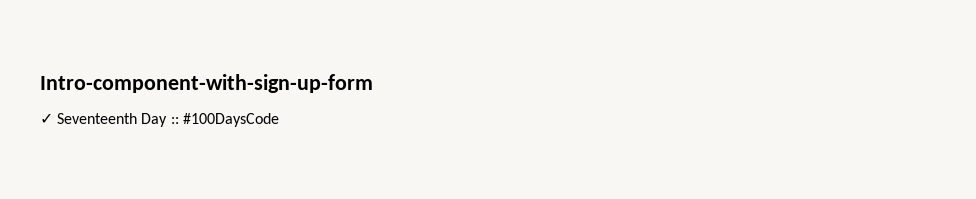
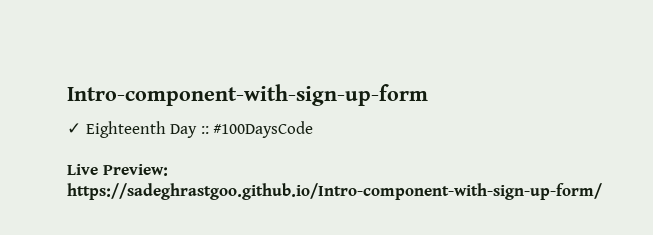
[57,113,138,124] Seventeenth -> [85,121,166,138] Eighteenth
(279, 120) none -> [67,164,168,176] [67,183,602,200] // Live Preview: https://sadeghrastgoo.github.io/Intro-component-with-sign-up-form/

